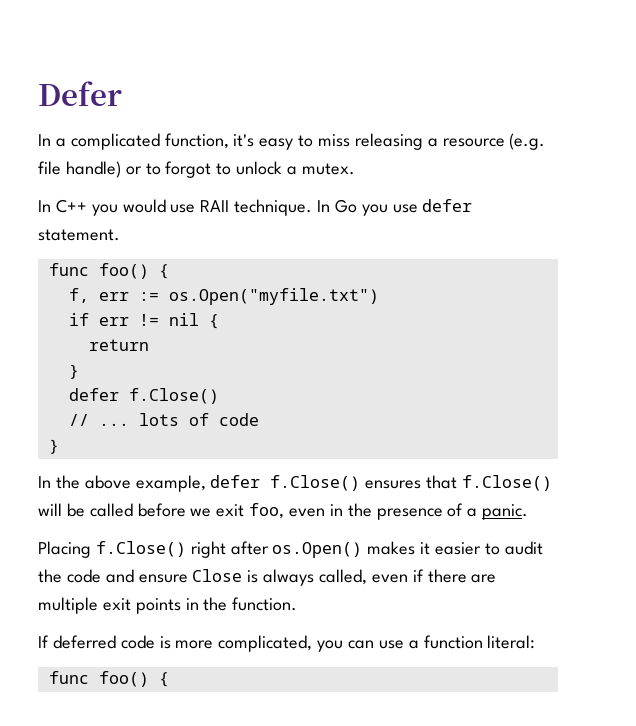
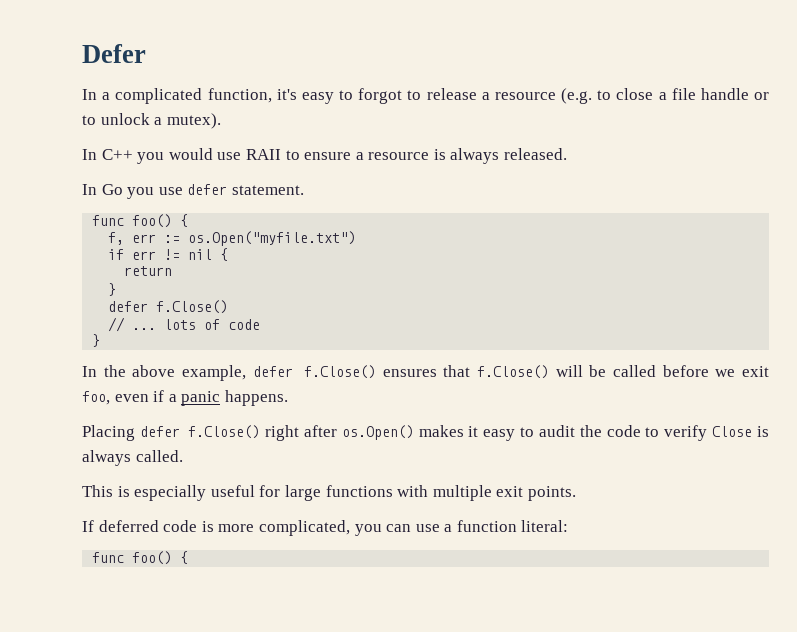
[318,133,546,150] [38,161,212,178] miss releasing a resource (e.g. file handle) or to forgot -> [358,88,769,104] forgot to release a resource (e.g. to close a file handle or
[301,163,355,175] mutex. -> [166,113,221,129] mutex).
[234,199,313,216] technique. -> [285,148,568,164] to ensure a resource is always released. //
[329,503,529,520] in the presence of a panic. -> [153,390,288,406] if a panic happens.
(91, 549) none -> [139,426,180,437] defer
[435,542,482,555] easier -> [483,429,516,441] easy
[105,569,188,583] and ensure -> [645,425,708,441] to verify
[319,569,497,585] [38,597,298,614] called, even if there are multiple exit points in the function. -> [135,450,183,462] [82,485,576,501] called. // This is especially useful for large functions with multiple exit points.

